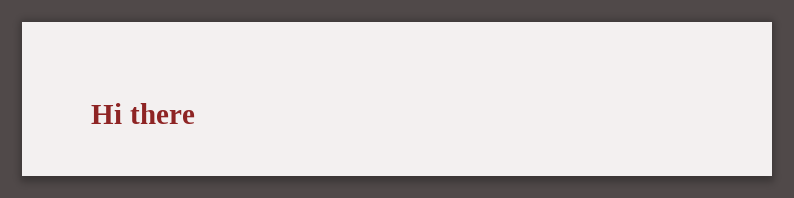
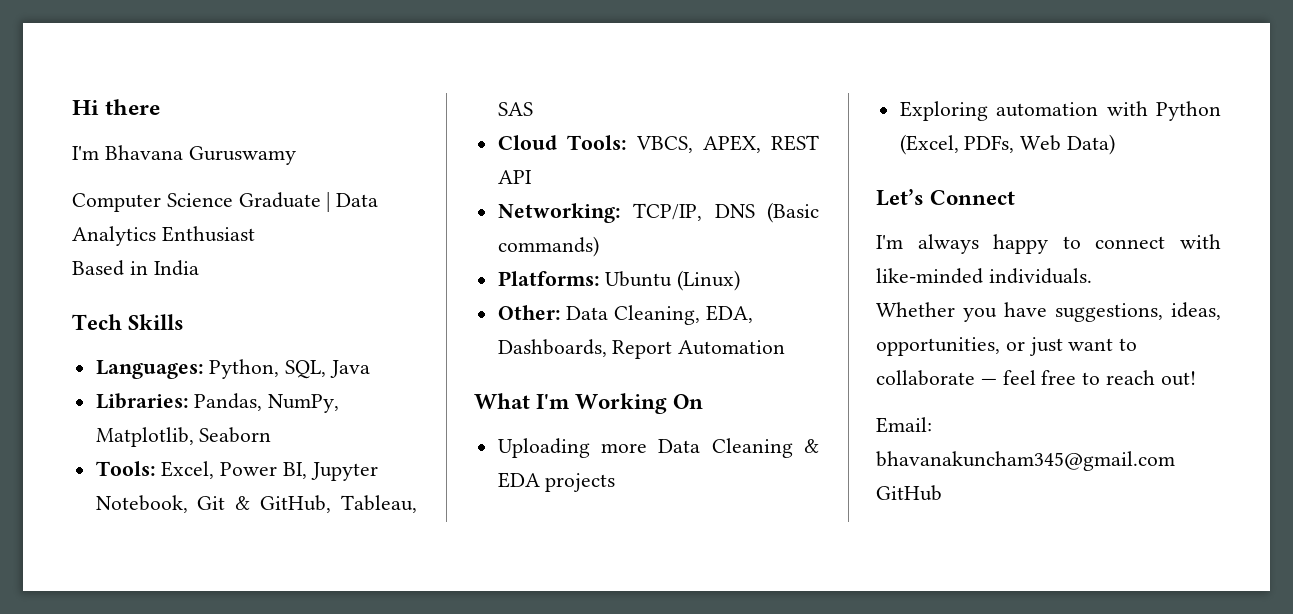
(195, 113) none -> [72,145,296,165] [72,192,379,212] [72,226,255,246] [72,260,199,276] [72,314,185,330] [95,359,371,379] [95,393,340,413] [95,427,272,447] [95,461,378,481] [95,495,417,513] [497,102,533,116] [497,135,819,153] [497,170,532,184] [497,202,819,223] [497,236,599,257] [497,270,741,291] [497,305,754,325] [497,339,786,359] [474,393,704,414] [497,438,819,458] [497,472,616,492] [899,101,1221,121] [899,134,1116,155] [876,189,1016,206] [876,234,1221,254] [876,268,1092,284] [876,302,1221,322] [876,337,1138,356] [876,370,1196,386] [876,417,932,433] [876,451,1175,471] [876,485,942,501] // I'm Bhavana Guruswamy // Computer Science Graduate | Data Analytics Enthusiast // Based in India // Tech Skills // Languages: Python, SQL, Java // Libraries: Pandas, NumPy, Matplotlib, Seaborn // Tools: Excel, Power BI, Jupyter Notebook, Git & GitHub, Tableau, SAS // Cloud Tools: VBCS, APEX, REST API // Networking: TCP/IP, DNS (Basic commands) // Platforms: Ubuntu (Linux) // Other: Data Cleaning, EDA, Dashboards, Report Automation // What I'm Working On // Uploading more Data Cleaning & EDA projects // Exploring automation with Python (Excel, PDFs, Web Data) // Let’s Connect // I'm always happy to connect with like-minded individuals. // Whether you have suggestions, ideas, opportunities, or just want to collaborate — feel free to reach out! // Email: bhavanakuncham345@gmail.com GitHub

